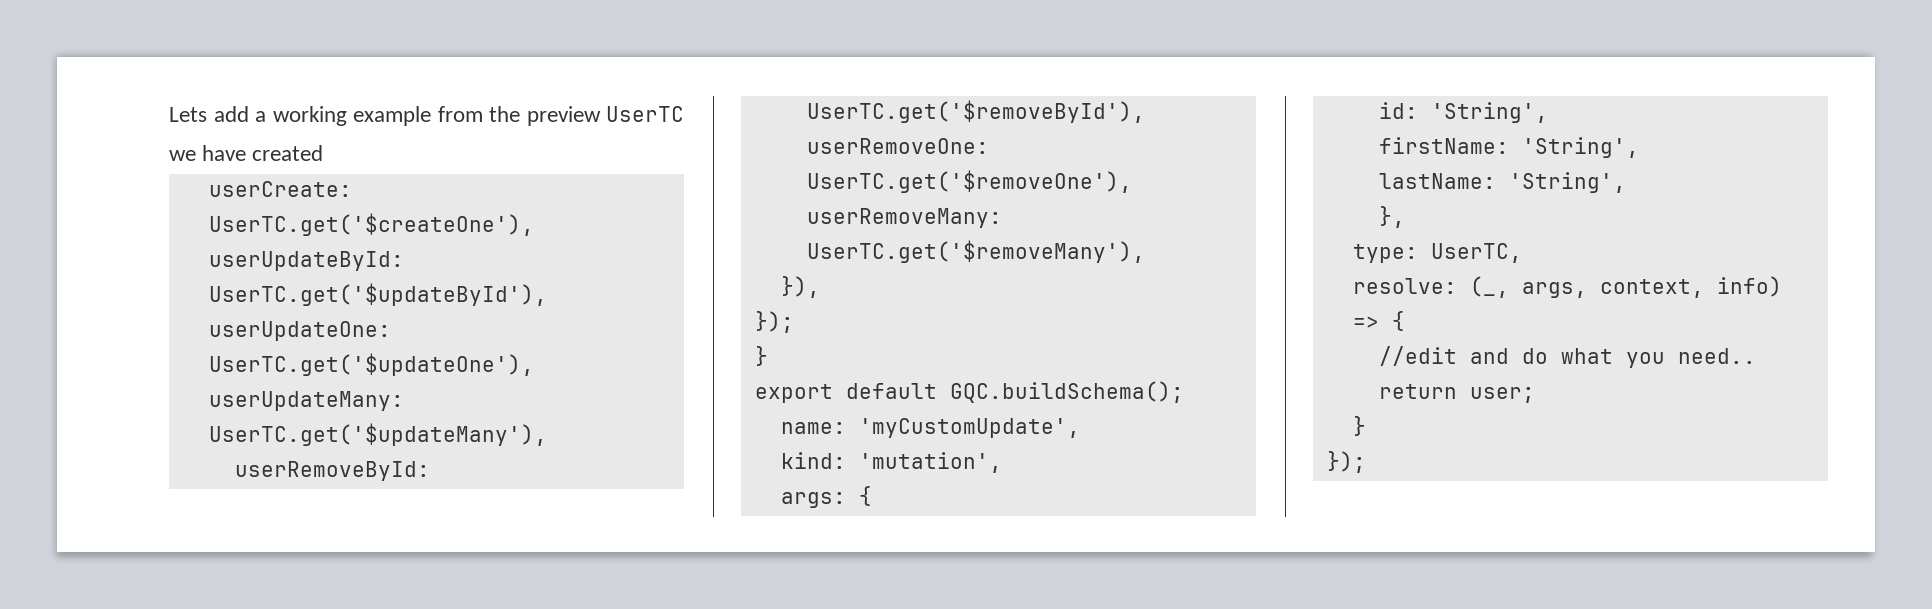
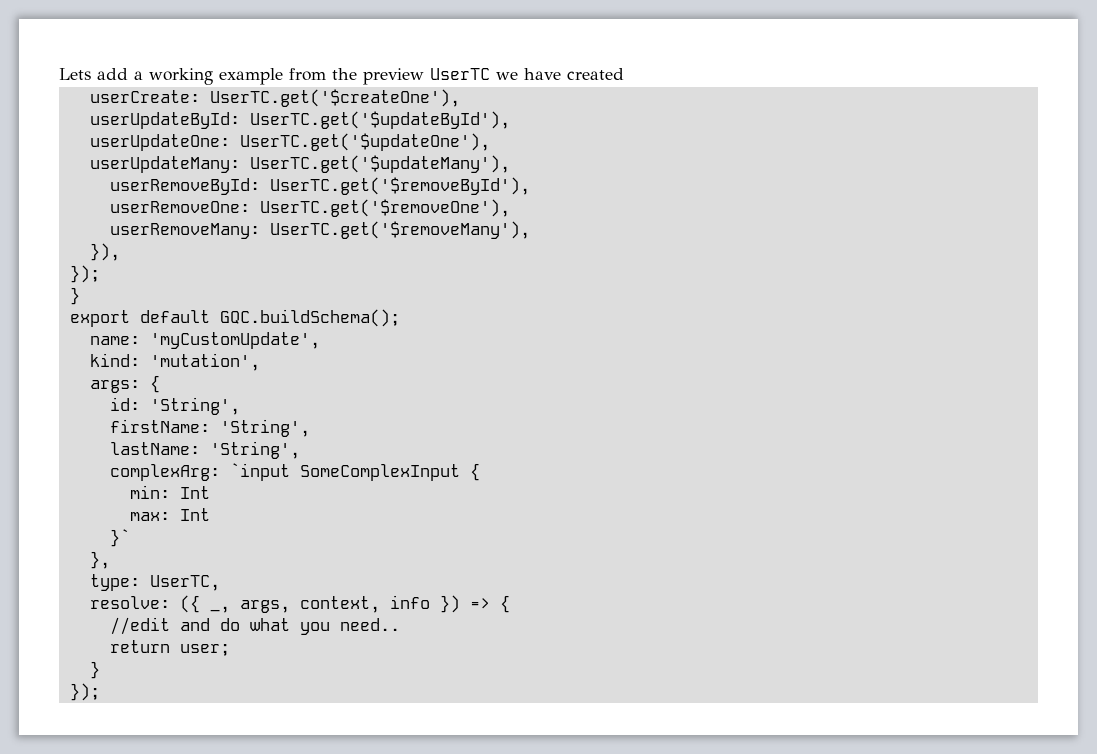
[1378,206,1405,228] [1352,243,1522,263] [1352,276,1782,298] }, // type: UserTC, // resolve: (_, args, context, info) -> [109,463,480,481] [129,485,210,499] [129,508,210,521] [109,529,130,547] [89,551,110,569] [89,574,220,591] [89,595,460,613] complexArg: `input SomeComplexInput { // min: Int // max: Int // }` // }, // type: UserTC, // resolve: ({ _, args, context, info })

